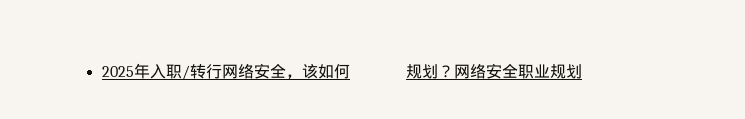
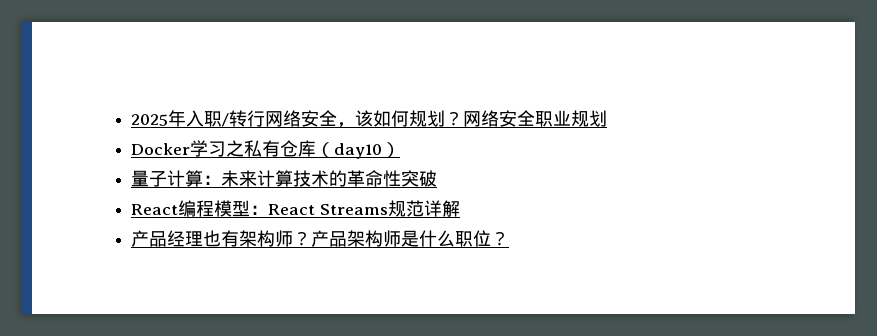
(582, 71) none -> [131,140,401,159] [131,170,438,187] [131,200,460,217] [131,230,510,247] // Docker学习之私有仓库（day10） // 量子计算：未来计算技术的革命性突破 // React编程模型：React Streams规范详解 // 产品经理也有架构师？产品架构师是什么职位？

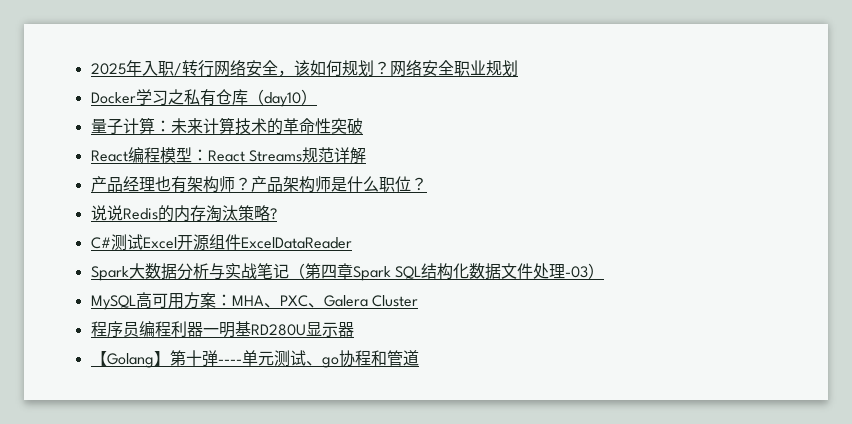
(510, 238) none -> [90,205,277,222] [90,234,352,251] [90,263,604,281] [90,292,418,310] [90,321,354,338] [90,350,419,368] // 说说Redis的内存淘汰策略? // C#测试Excel开源组件ExcelDataReader // Spark大数据分析与实战笔记（第四章Spark SQL结构化数据文件处理-03） // MySQL高可用方案：MHA、PXC、Galera Cluster // 程序员编程利器一明基RD280U显示器 // 【Golang】第十弹----单元测试、go协程和管道

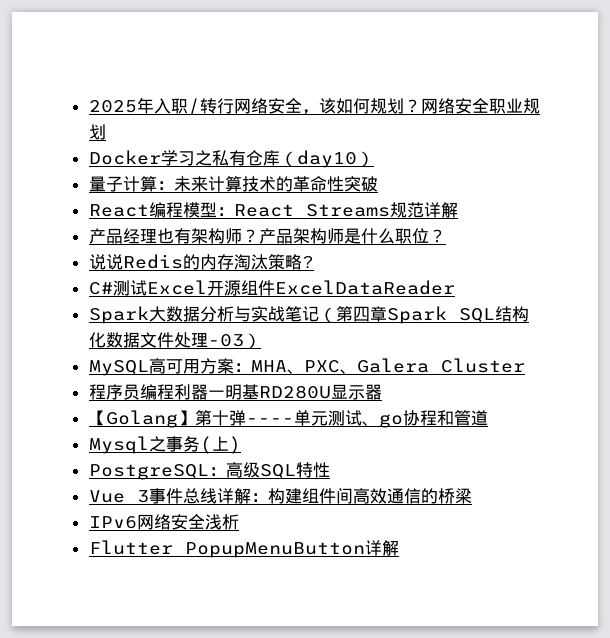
(419, 358) none -> [88,436,241,454] [88,462,330,480] [88,488,472,504] [88,514,239,530] [88,540,399,558] // Mysql之事务(上) // PostgreSQL：高级SQL特性 // Vue 3事件总线详解：构建组件间高效通信的桥梁 // IPv6网络安全浅析 // Flutter PopupMenuButton详解

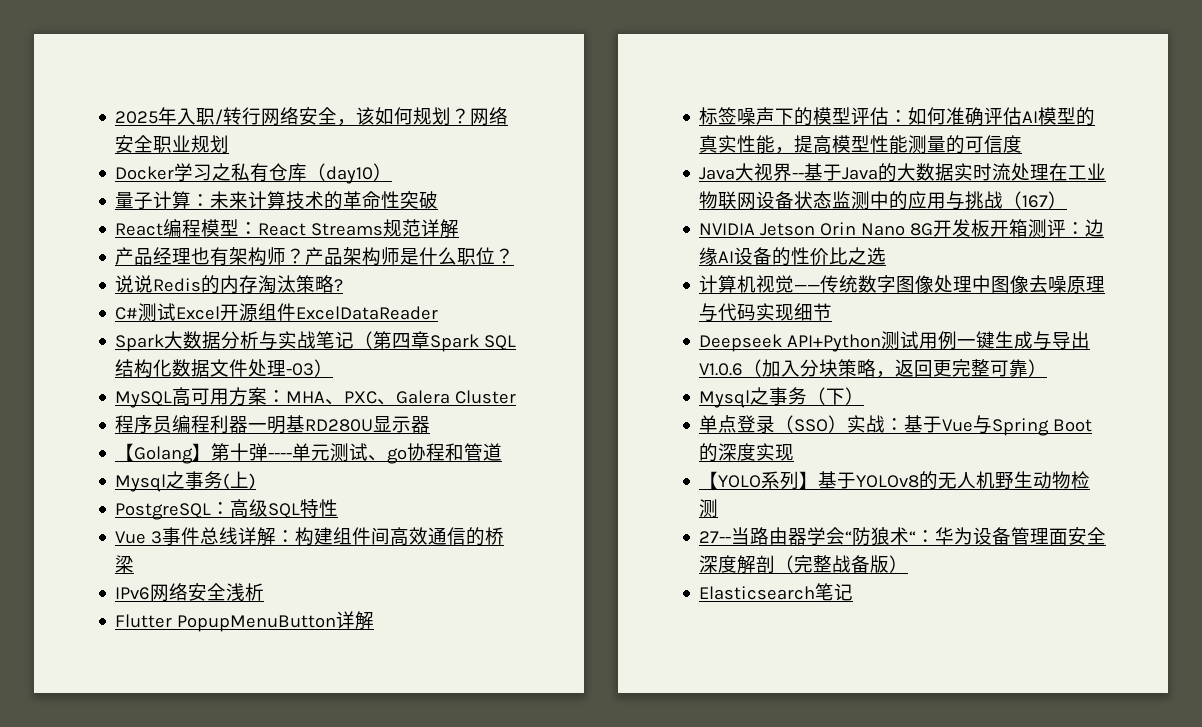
(399, 548) none -> [699,107,1096,126] [699,135,1023,154] [699,163,1107,182] [699,191,1068,210] [699,219,1105,238] [699,247,887,266] [699,275,1106,293] [699,303,833,322] [699,331,1091,352] [699,359,1048,378] [699,387,865,408] [699,415,1093,436] [699,443,795,462] [699,471,1091,490] [699,499,719,518] [699,527,1107,546] [699,555,909,574] [699,583,854,601] // 标签噪声下的模型评估：如何准确评估AI模型的真实性能，提高模型性能测量的可信度 // Java大视界--基于Java的大数据实时流处理在工业物联网设备状态监测中的应用与挑战（167） // NVIDIA Jetson Orin Nano 8G开发板开箱测评：边缘AI设备的性价比之选 // 计算机视觉——传统数字图像处理中图像去噪原理与代码实现细节 // Deepseek API+Python测试用例一键生成与导出V1.0.6（加入分块策略，返回更完整可靠） // Mysql之事务（下） // 单点登录（SSO）实战：基于Vue与Spring Boot的深度实现 // 【YOLO系列】基于YOLOv8的无人机野生动物检测 // 27--当路由器学会“防狼术“：华为设备管理面安全深度解剖（完整战备版） // Elasticsearch笔记

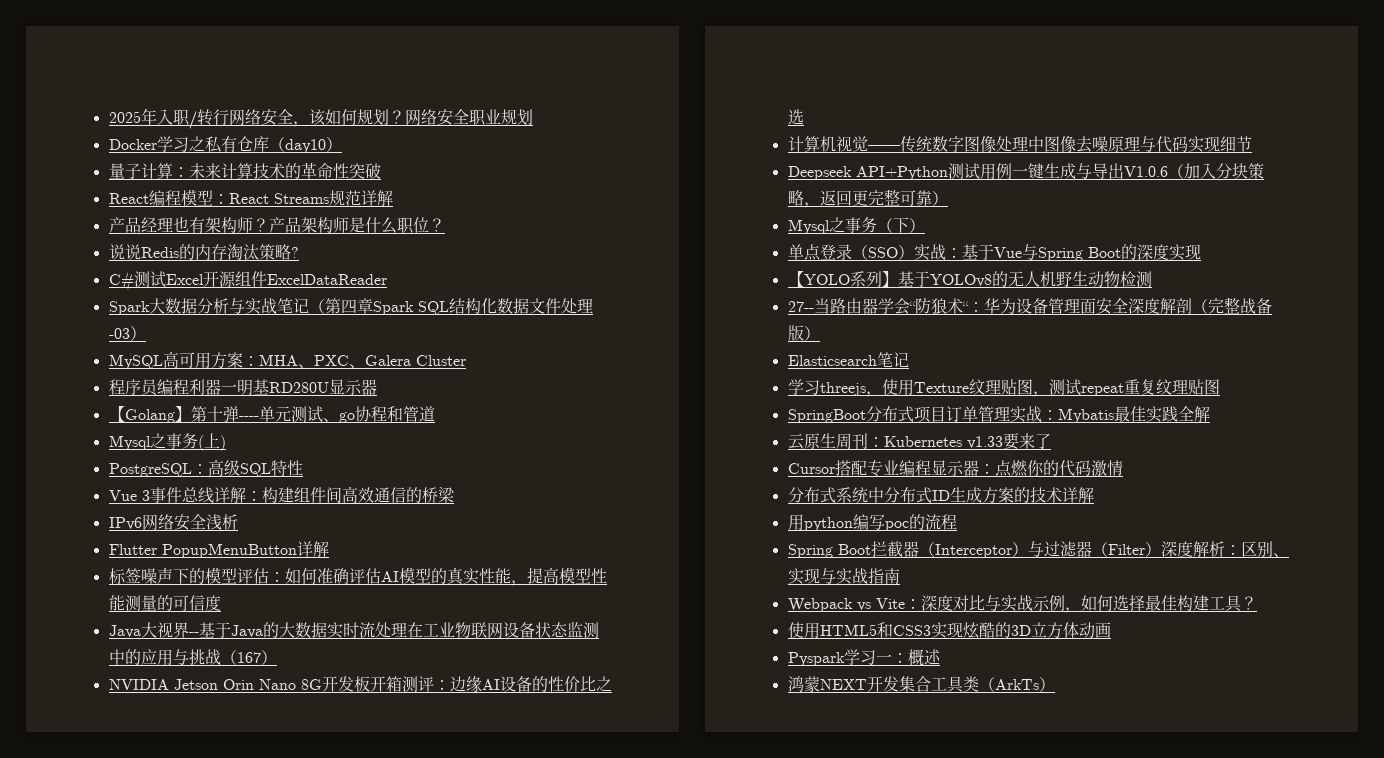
(854, 592) none -> [787,379,1220,397] [787,406,1210,423] [787,433,1051,450] [787,460,1123,477] [787,487,1094,504] [787,514,957,531] [787,541,1289,558] [787,568,900,585] [787,595,1257,613] [787,622,1111,639] [787,649,941,666] [787,676,1055,693] // 学习threejs，使用Texture纹理贴图，测试repeat重复纹理贴图 // SpringBoot分布式项目订单管理实战：Mybatis最佳实践全解 // 云原生周刊：Kubernetes v1.33要来了 // Cursor搭配专业编程显示器：点燃你的代码激情 // 分布式系统中分布式ID生成方案的技术详解 // 用python编写poc的流程 // Spring Boot拦截器（Interceptor）与过滤器（Filter）深度解析：区别、实现与实战指南 // Webpack vs Vite：深度对比与实战示例，如何选择最佳构建工具？ // 使用HTML5和CSS3实现炫酷的3D立方体动画 // Pyspark学习一：概述 // 鸿蒙NEXT开发集合工具类（ArkTs）

